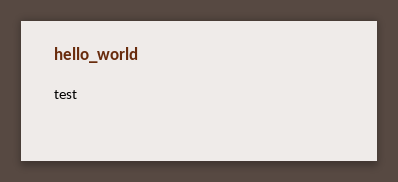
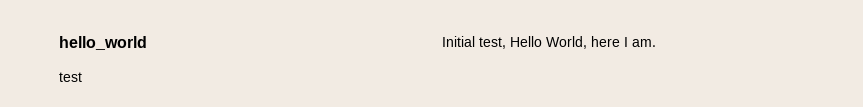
(77, 94) none -> [442,36,656,49] // Initial test, Hello World, here I am.

